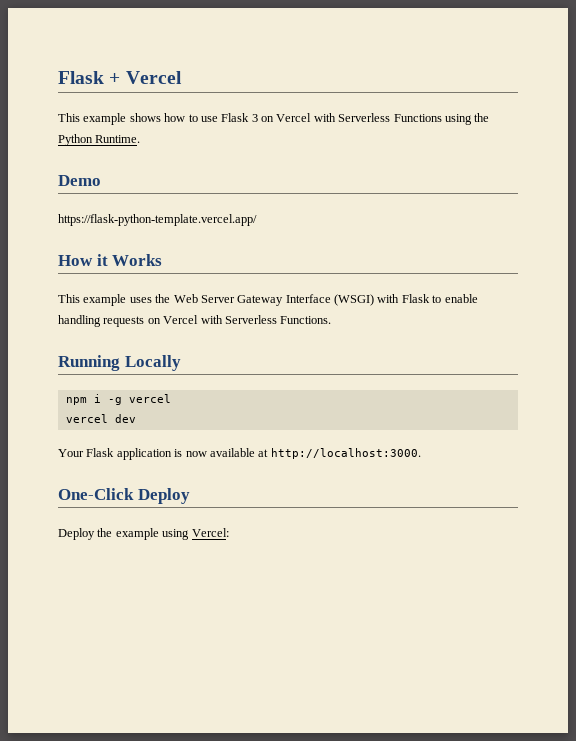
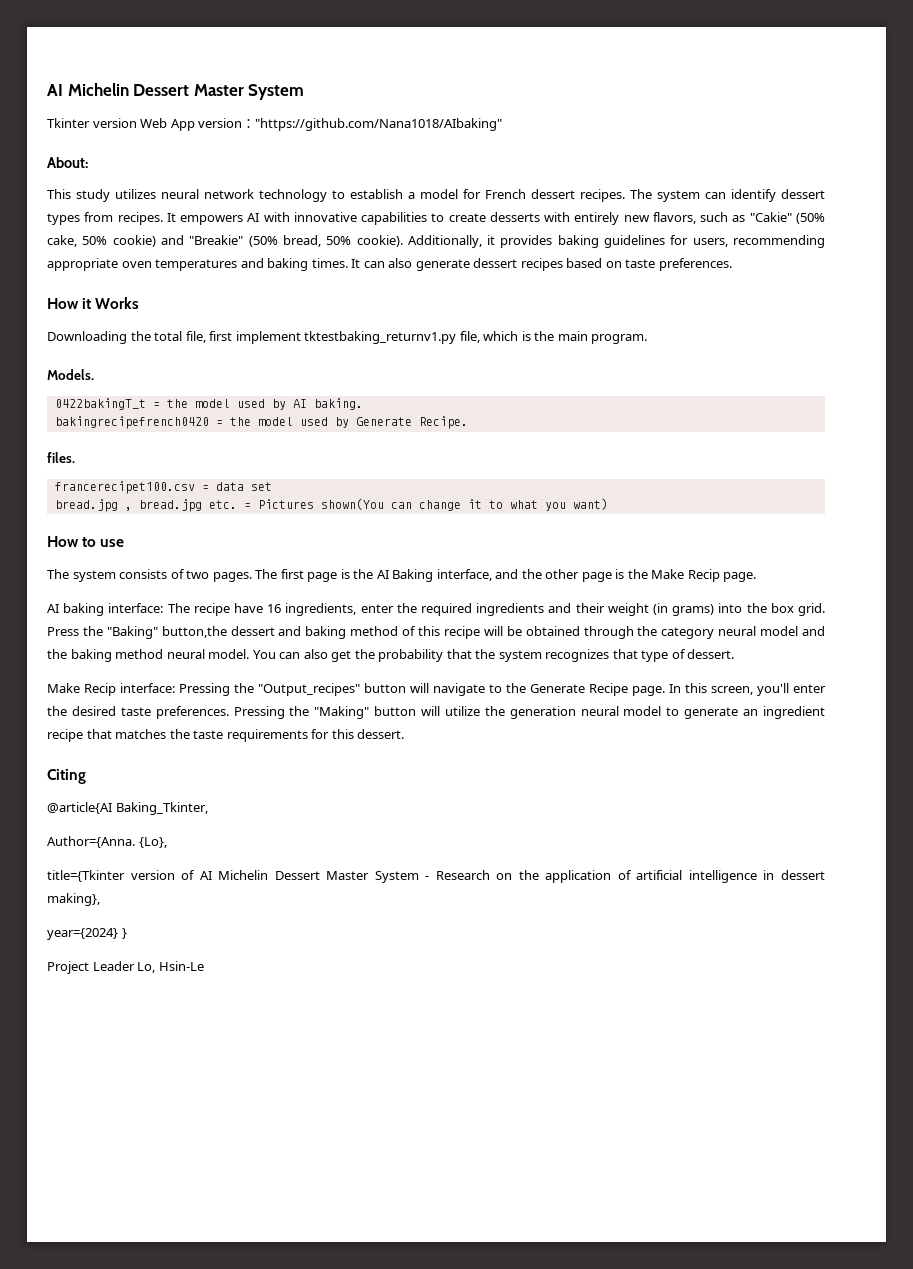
[58,71,182,84] [58,113,490,125] [58,134,141,146] [58,175,101,186] [58,214,257,226] [58,254,163,266] [58,294,478,306] [58,315,332,327] [58,355,181,371] [65,394,171,405] [65,414,136,423] [58,448,421,460] [58,488,190,504] [58,528,229,540] Flask + Vercel // This example shows how to use Flask 3 on Vercel with Serverless Functions using the Python Runtime. // Demo // https://flask-python-template.vercel.app/ // How it Works // This example uses the Web Server Gateway Interface (WSGI) with Flask to enable handling requests on Vercel with Serverless Functions. // Running Locally // npm i -g vercel // vercel dev // Your Flask application is now available at http://localhost:3000. // One-Click Deploy // Deploy the example using Vercel: -> [47,83,305,100] [47,118,503,131] [47,157,88,168] [47,189,825,202] [47,212,826,225] [47,235,825,248] [47,258,732,271] [47,297,140,309] [47,331,648,344] [47,369,94,380] [54,398,363,410] [54,416,468,429] [47,452,75,463] [54,481,272,494] [54,498,608,512] [47,536,125,547] [47,569,757,582] [47,603,826,616] [47,626,826,639] [47,649,735,662] [47,683,826,696] [47,706,825,719] [47,729,405,742] [47,769,86,784] [47,802,208,815] [47,836,167,848] [47,870,825,883] [47,893,100,906] [47,928,127,940] [47,961,204,974] AI Michelin Dessert Master System // Tkinter version Web App version："https://github.com/Nana1018/AIbaking" // About: // This study utilizes neural network technology to establish a model for French dessert recipes. The system can identify dessert types from recipes. It empowers AI with innovative capabilities to create desserts with entirely new flavors, such as "Cakie" (50% cake, 50% cookie) and "Breakie" (50% bread, 50% cookie). Additionally, it provides baking guidelines for users, recommending appropriate oven temperatures and baking times. It can also generate dessert recipes based on taste preferences. // How it Works // Downloading the total file, first implement tktestbaking_returnv1.py file, which is the main program. // Models. // 0422bakingT_t = the model used by AI baking. // bakingrecipefrench0420 = the model used by Generate Recipe. // files. // francerecipet100.csv = data set // bread.jpg , bread.jpg etc. = Pictures shown(You can change it to what you want) // How to use // The system consists of two pages. The first page is the AI Baking interface, and the other page is the Make Recip page. // AI baking interface: The recipe have 16 ingredients, enter the required ingredients and their weight (in grams) into the box grid. Press the "Baking" button,the dessert and baking method of this recipe will be obtained through the category neural model and the baking method neural model. You can also get the probability that the system recognizes that type of dessert. // Make Recip interface: Pressing the "Output_recipes" button will navigate to the Generate Recipe page. In this screen, you'll enter the desired taste preferences. Pressing the "Making" button will utilize the generation neural model to generate an ingredient recipe that matches the taste requirements for this dessert. // Citing // @article{AI Baking_Tkinter, // Author={Anna. {Lo}, // title={Tkinter version of AI Michelin Dessert Master System - Research on the application of artificial intelligence in dessert making}, // year={2024} } // Project Leader Lo, Hsin-Le

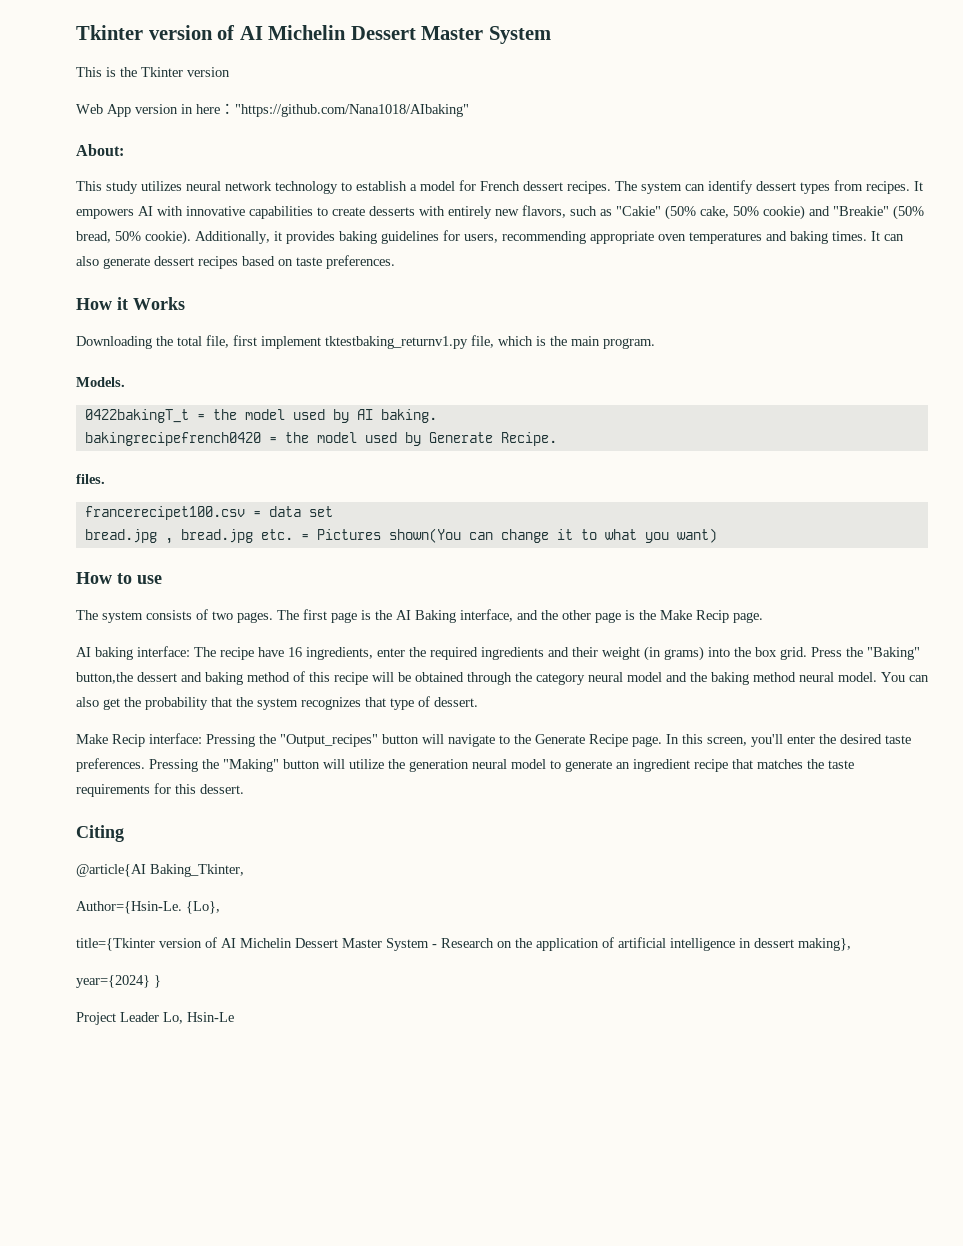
(47, 90) none -> [76,25,236,40] Tkinter version of
[47,118,137,128] Tkinter version -> [76,67,230,77] This is the Tkinter version //
(243, 123) none -> [181,104,220,114] in here
[47,836,135,848] Author={Anna. -> [76,901,182,914] Author={Hsin-Le.

